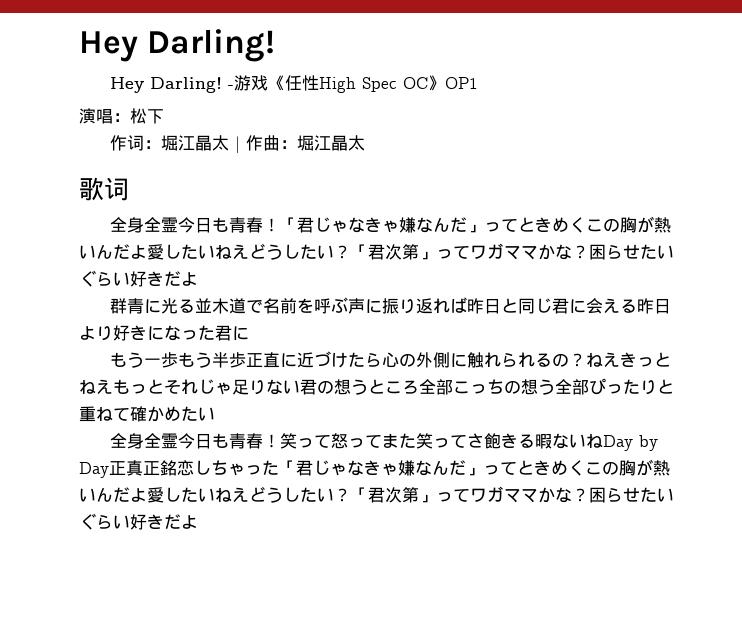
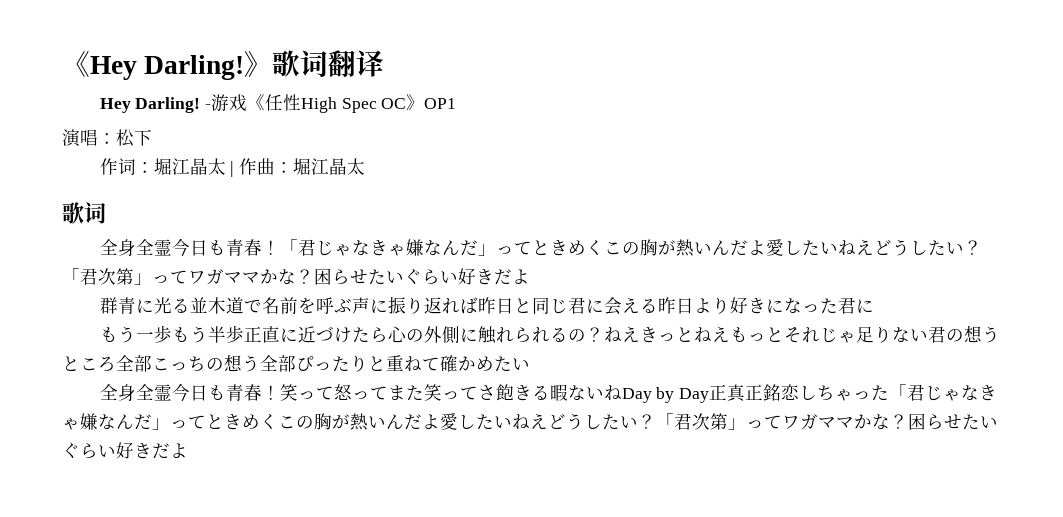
[79,29,276,62] Hey Darling! -> [62,50,385,80] 《Hey Darling!》歌词翻译

